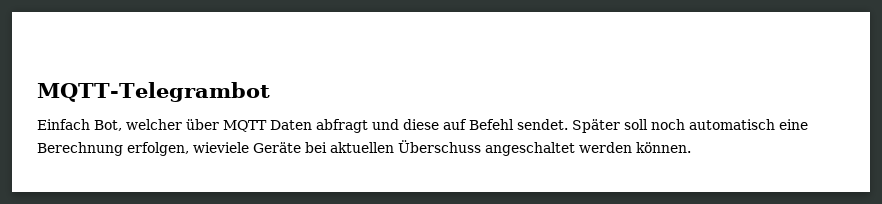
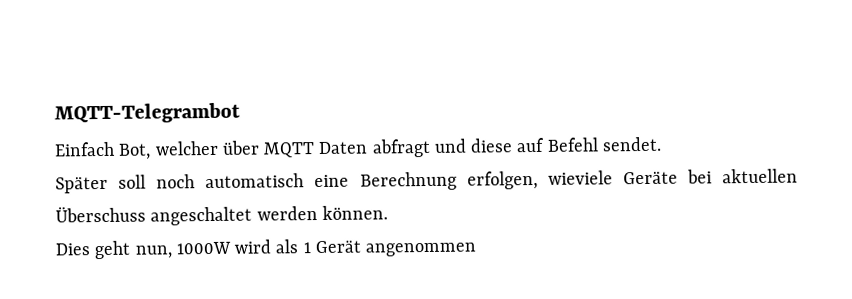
(568, 124) none -> (662, 144) //
(691, 147) none -> [55,239,477,260] // Dies geht nun, 1000W wird als 1 Gerät angenommen

